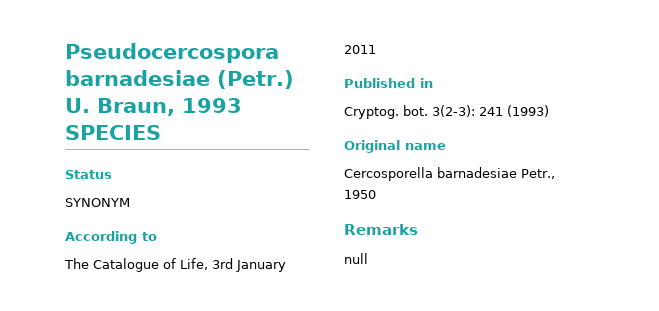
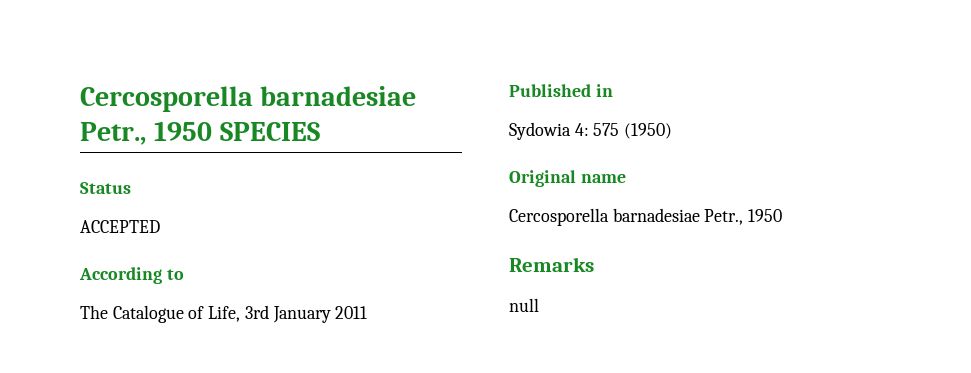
[65,43,279,63] [65,70,294,89] [65,98,242,116] Pseudocercospora barnadesiae (Petr.) U. Braun, 1993 -> [80,86,417,112] [80,121,213,145] Cercosporella barnadesiae Petr., 1950
[65,198,130,207] SYNONYM -> [80,220,160,233] ACCEPTED
[344,105,549,119] Cryptog. bot. 3(2-3): 241 (1993) -> [509,122,673,140] Sydowia 4: 575 (1950)

